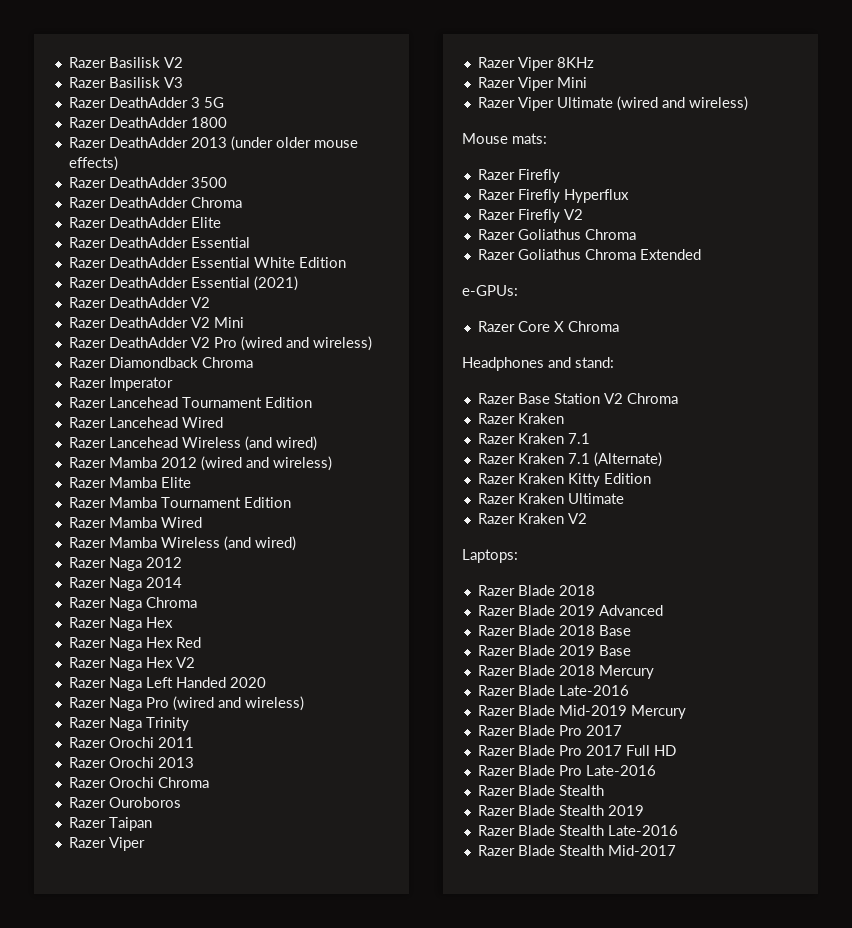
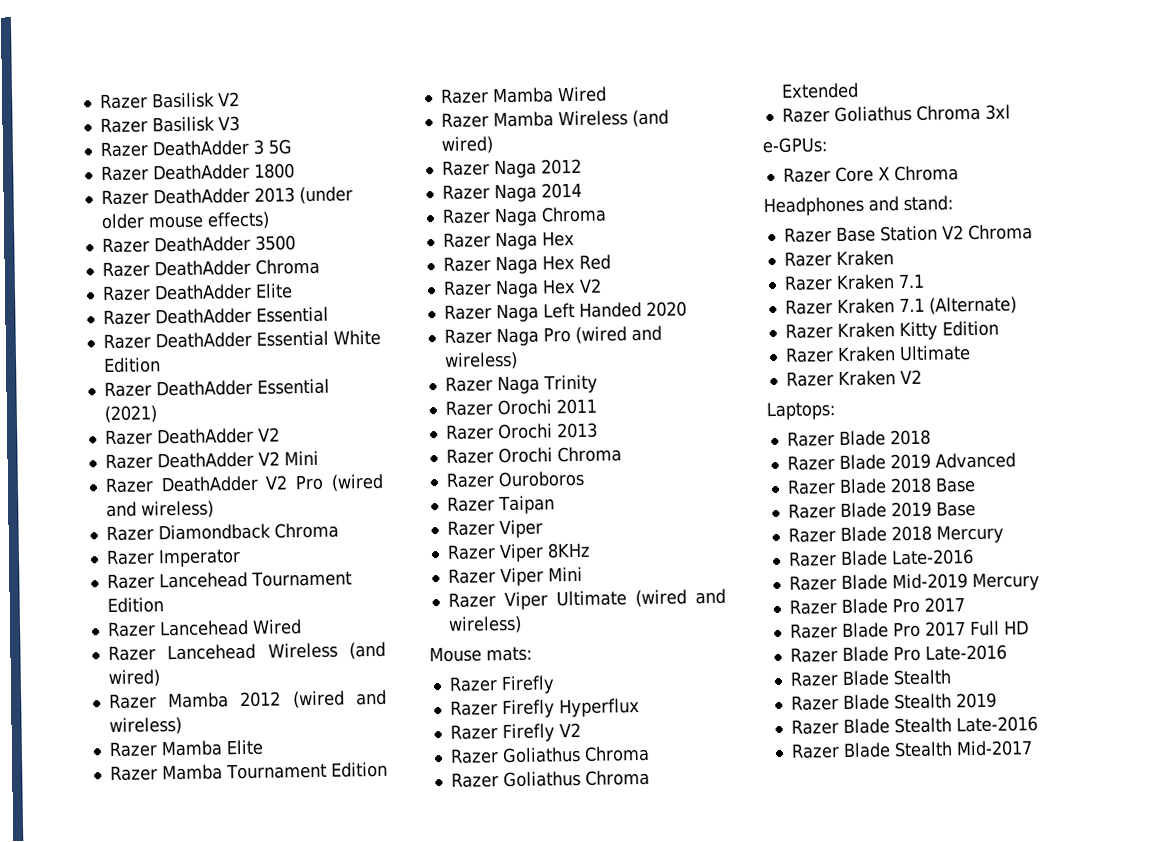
(701, 254) none -> [781,104,1011,123] // Razer Goliathus Chroma 3xl

